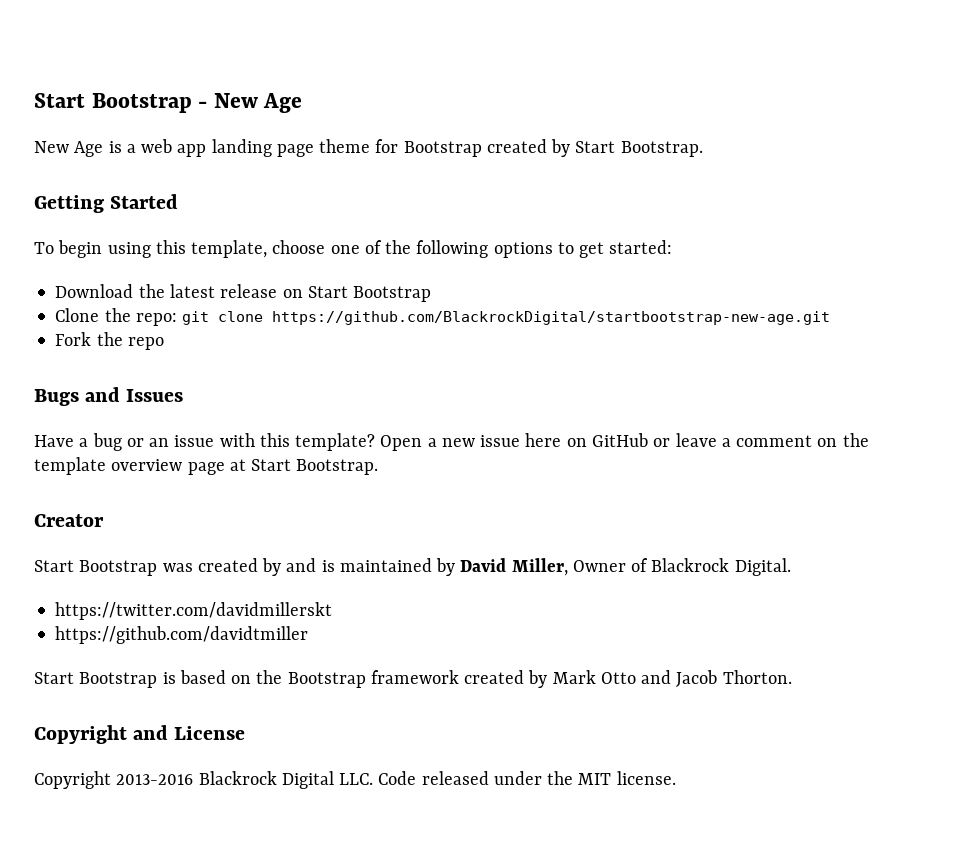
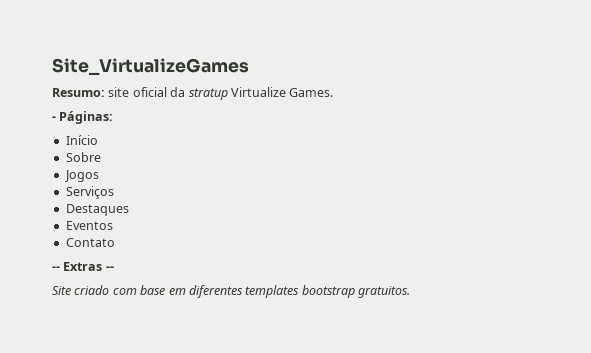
[34,93,303,113] [34,139,703,157] [34,194,179,213] [34,240,673,258] [55,284,432,302] [55,308,831,326] [55,332,164,350] [34,387,184,406] [34,433,869,451] [34,457,379,475] [34,514,104,527] [34,558,791,576] [55,602,333,620] [55,626,309,644] [34,670,792,688] [34,725,246,744] [34,771,676,789] Start Bootstrap - New Age // New Age is a web app landing page theme for Bootstrap created by Start Bootstrap. // Getting Started // To begin using this template, choose one of the following options to get started: // Download the latest release on Start Bootstrap // Clone the repo: git clone https://github.com/BlackrockDigital/startbootstrap-new-age.git // Fork the repo // Bugs and Issues // Have a bug or an issue with this template? Open a new issue here on GitHub or leave a comment on the template overview page at Start Bootstrap. // Creator // Start Bootstrap was created by and is maintained by David Miller, Owner of Blackrock Digital. // https://twitter.com/davidmillerskt // https://github.com/davidtmiller // Start Bootstrap is based on the Bootstrap framework created by Mark Otto and Jacob Thorton. // Copyright and License // Copyright 2013-2016 Blackrock Digital LLC. Code released under the MIT license. -> [52,58,249,75] [52,87,334,100] [52,111,114,124] [65,135,98,145] [65,152,101,162] [64,170,99,182] [65,186,114,199] [65,204,129,216] [65,221,113,230] [65,238,115,247] [52,262,114,271] [52,285,410,298] Site_VirtualizeGames // Resumo: site oficial da stratup Virtualize Games. // - Páginas: // Início // Sobre // Jogos // Serviços // Destaques // Eventos // Contato // -- Extras -- // Site criado com base em diferentes templates bootstrap gratuitos.

